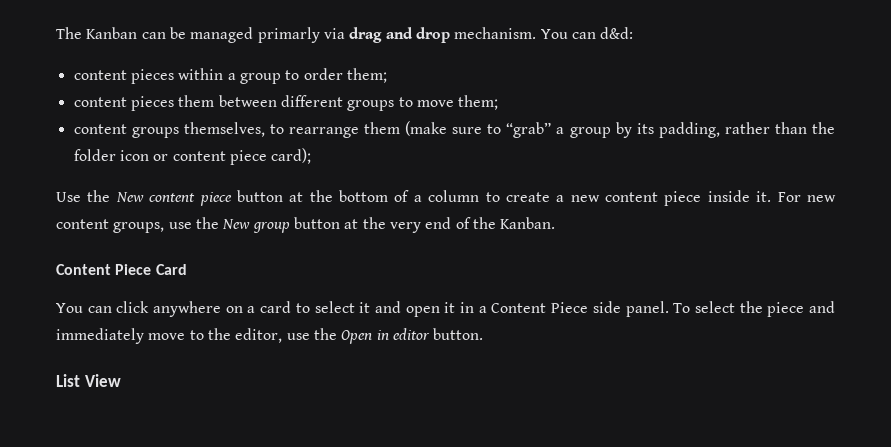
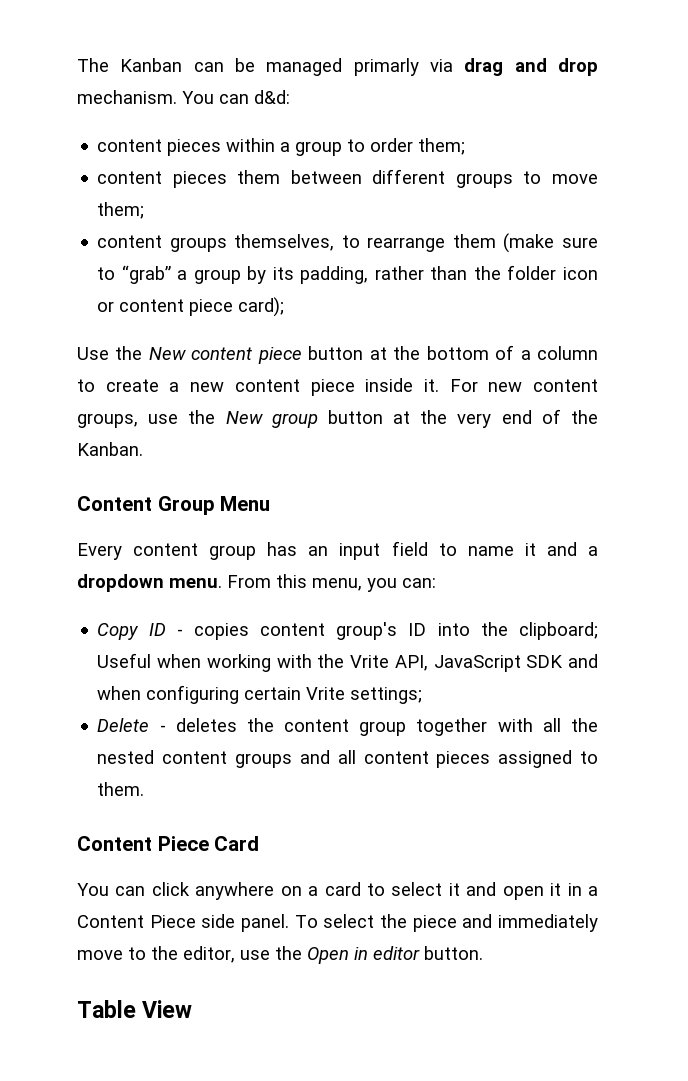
(556, 223) none -> [77,496,271,515] [77,541,598,560] [77,574,436,592] [97,622,598,640] [97,653,598,672] [97,685,423,704] [97,718,598,736] [97,750,598,768] [97,782,145,796] // Content Group Menu // Every content group has an input field to name it and a dropdown menu. From this menu, you can: // Copy ID - copies content group's ID into the clipboard; Useful when working with the Vrite API, JavaScript SDK and when configuring certain Vrite settings; // Delete - deletes the content group together with all the nested content groups and all content pieces assigned to them.
[56,374,80,387] List -> [77,1000,136,1018] Table

